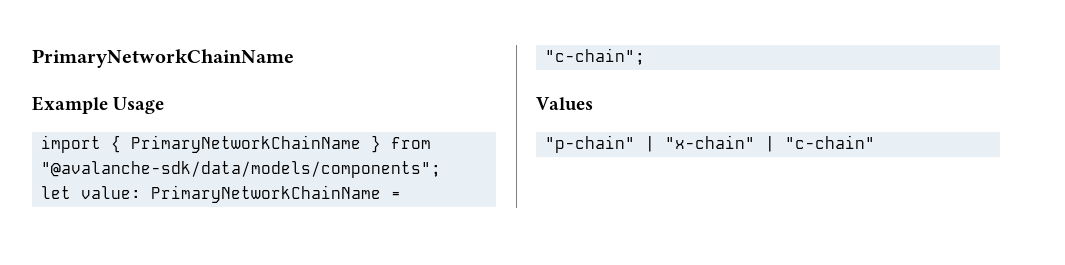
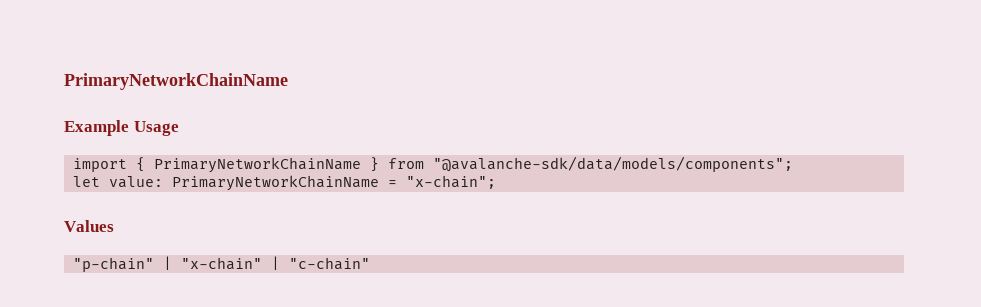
[545,48,646,65] "c-chain"; -> [406,175,497,189] "x-chain";

